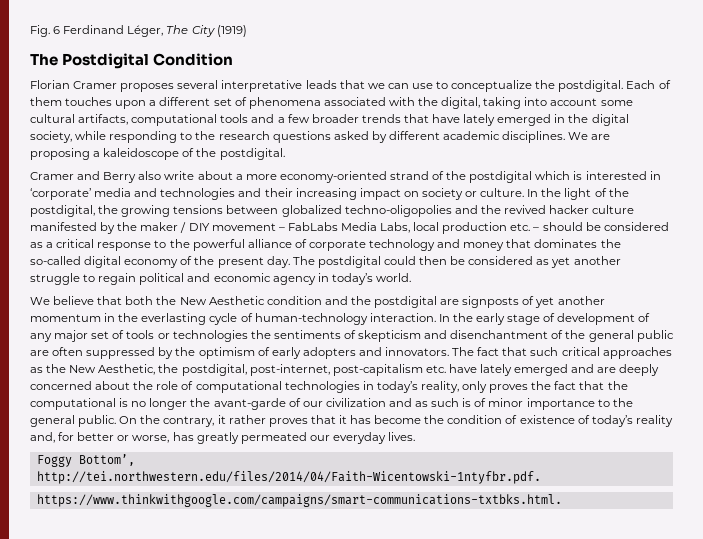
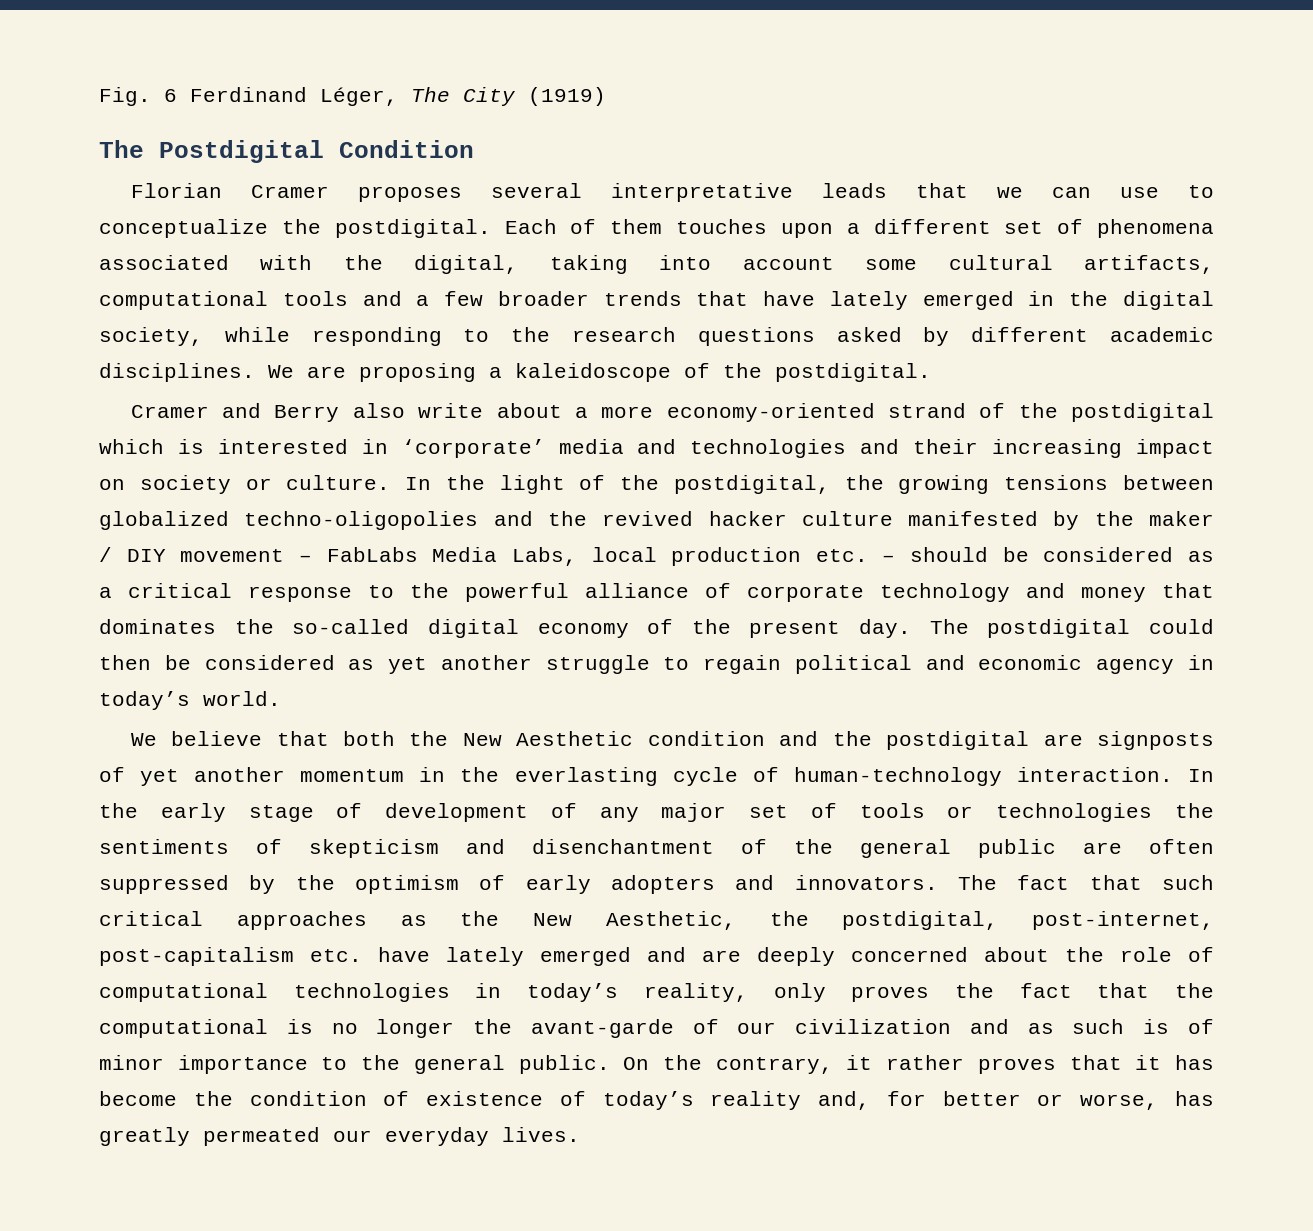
[36,454,135,467] [36,471,541,484] [36,494,562,507] // Foggy Bottom’, // http://tei.northwestern.edu/files/2014/04/Faith-Wicentowski-1ntyfbr.pdf. // https://www.thinkwithgoogle.com/campaigns/smart-communications-txtbks.html. -> (580, 1134) none

